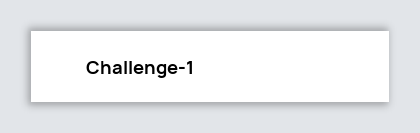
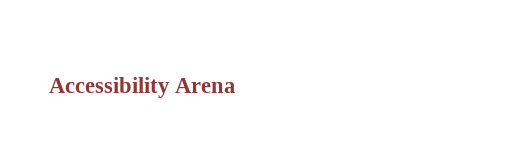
[86,61,194,78] Challenge-1 -> [49,77,236,98] Accessibility Arena

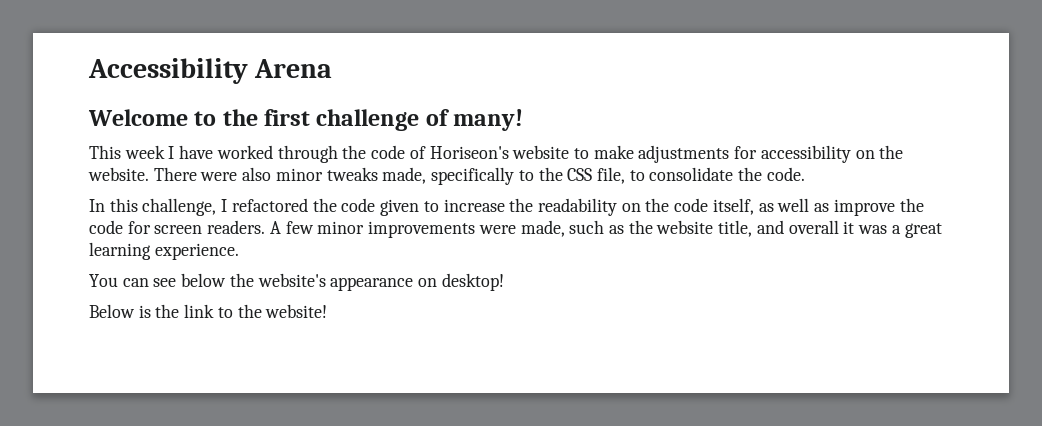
(236, 85) none -> [88,109,524,131] [89,145,904,163] [88,167,805,185] [89,198,924,216] [89,220,942,238] [89,242,239,260] [89,273,504,291] [89,304,328,318] // Welcome to the first challenge of many! // This week I have worked through the code of Horiseon's website to make adjustments for accessibility on the website. There were also minor tweaks made, specifically to the CSS file, to consolidate the code. // In this challenge, I refactored the code given to increase the readability on the code itself, as well as improve the code for screen readers. A few minor improvements were made, such as the website title, and overall it was a great learning experience. // You can see below the website's appearance on desktop! // Below is the link to the website!

